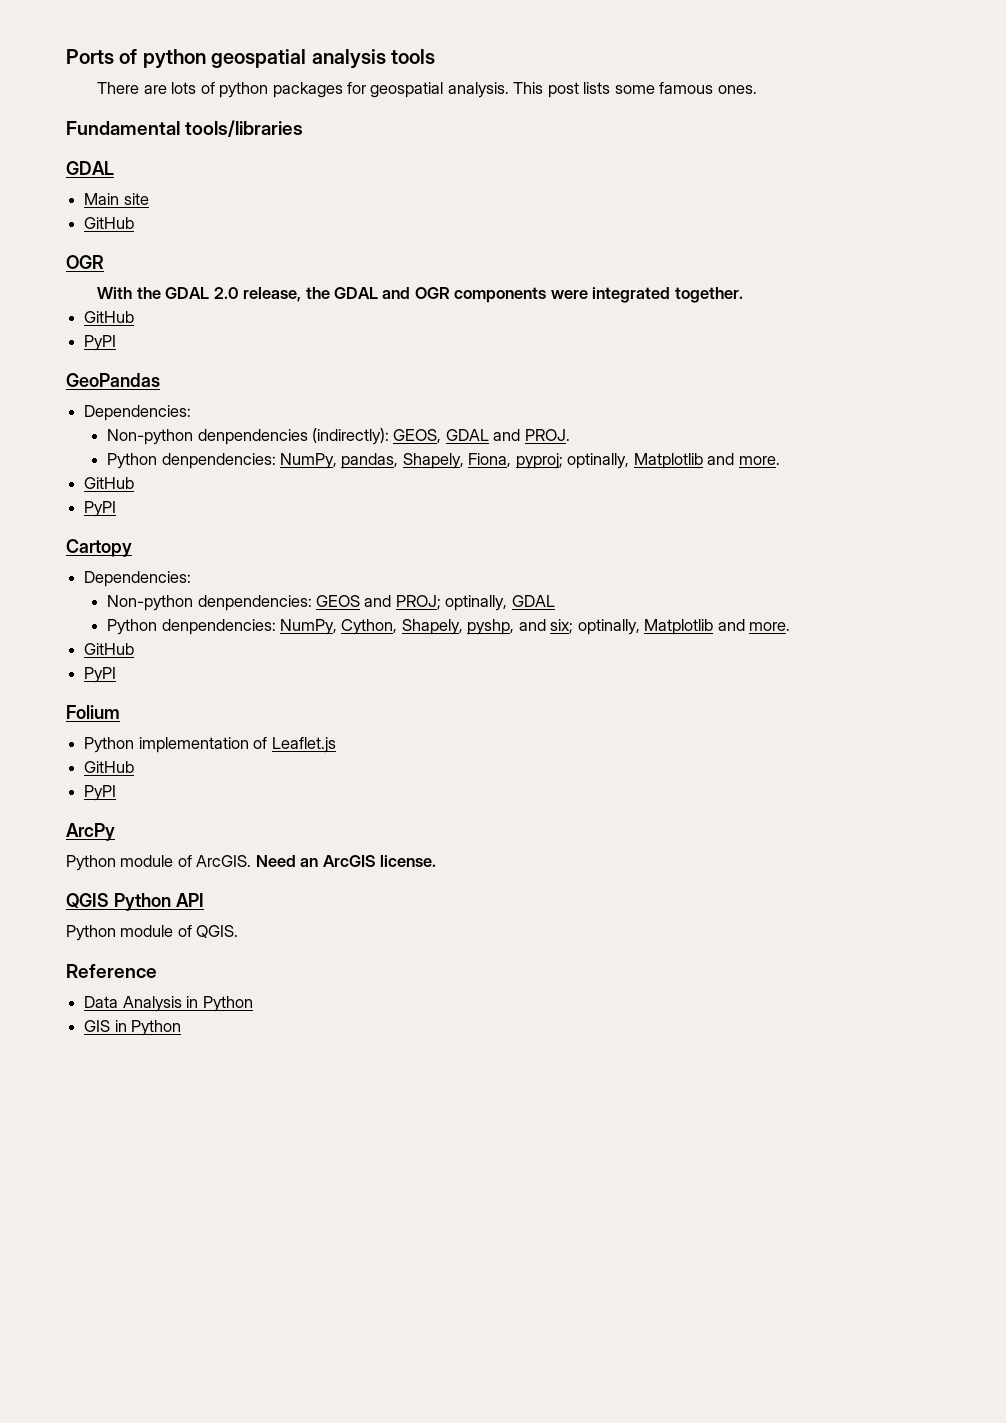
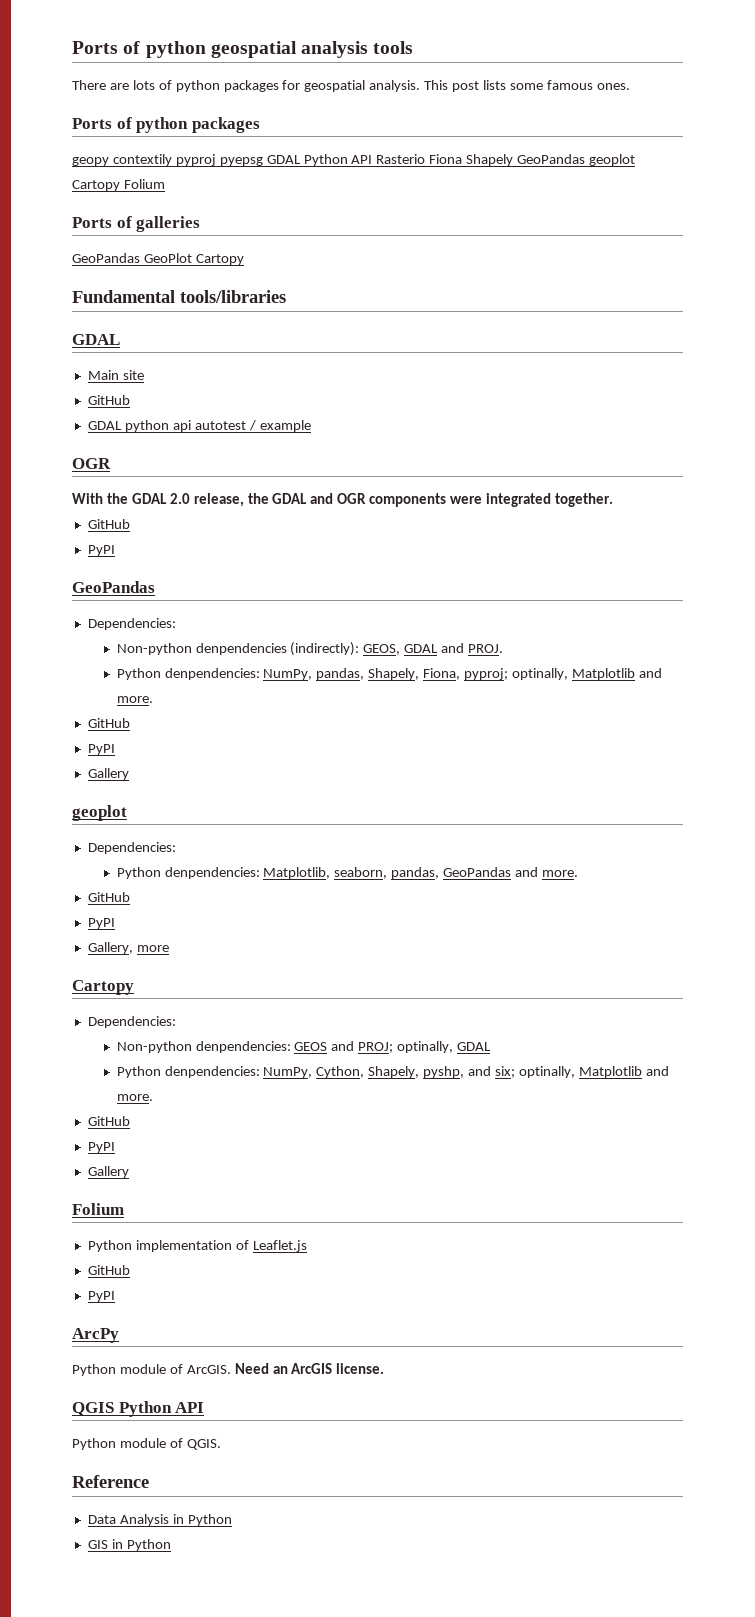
(757, 89) none -> [72,117,260,133] [72,154,636,166] [72,179,165,191] [72,216,201,232] [72,253,244,265] // Ports of python packages // geopy contextily pyproj pyepsg GDAL Python API Rasterio Fiona Shapely GeoPandas geoplot Cartopy Folium // Ports of galleries // GeoPandas GeoPlot Cartopy
(135, 223) none -> [87,420,311,432] // GDAL python api autotest / example
(117, 509) none -> [87,768,129,780] [72,805,127,821] [87,842,176,854] [116,867,579,879] [87,892,130,902] [87,918,115,929] [87,942,169,954] // Gallery // geoplot // Dependencies: // Python denpendencies: Matplotlib, seaborn, pandas, GeoPandas and more. // GitHub // PyPI // Gallery, more
(117, 675) none -> [87,1166,129,1178] // Gallery

